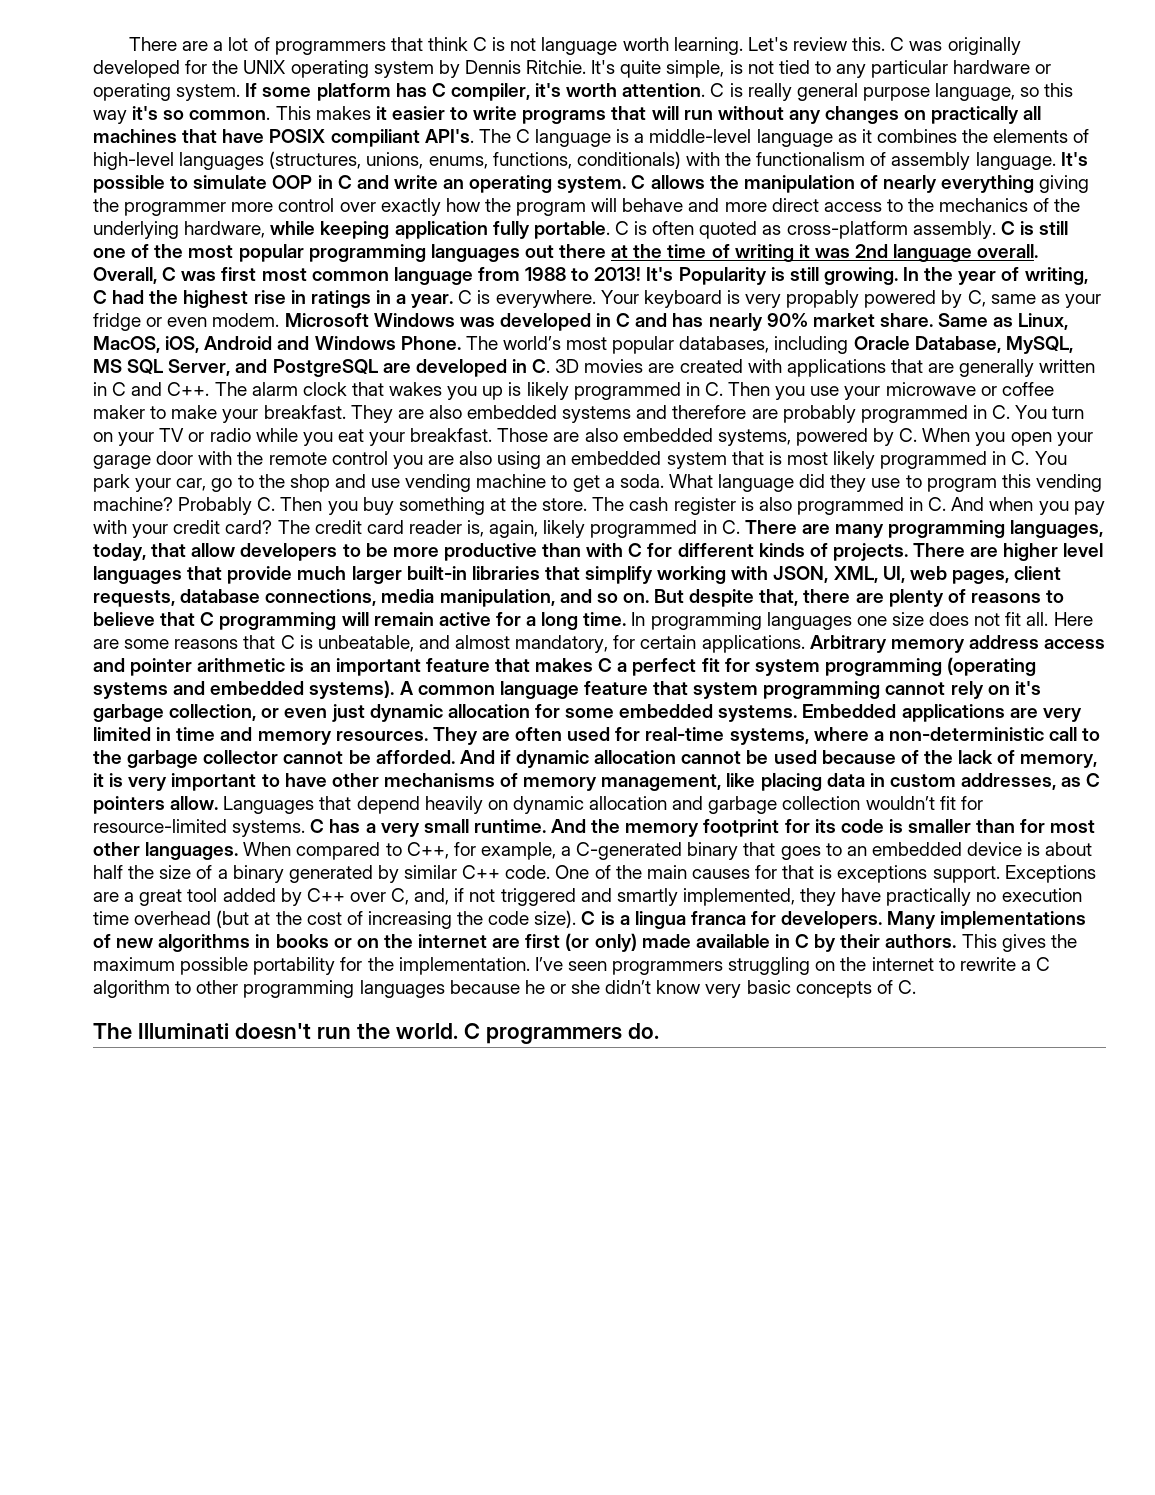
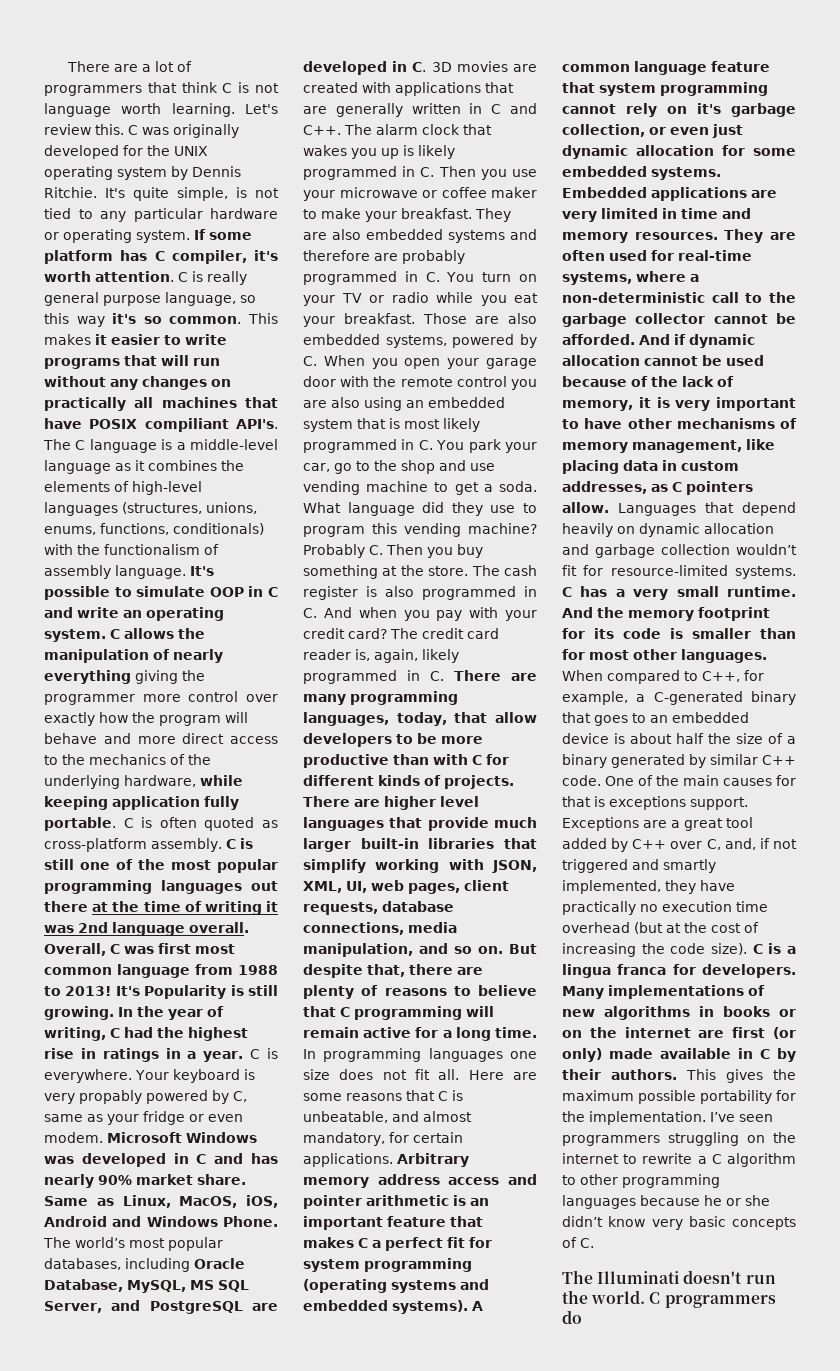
[627,1023,659,1039] do. -> [562,1310,582,1324] do

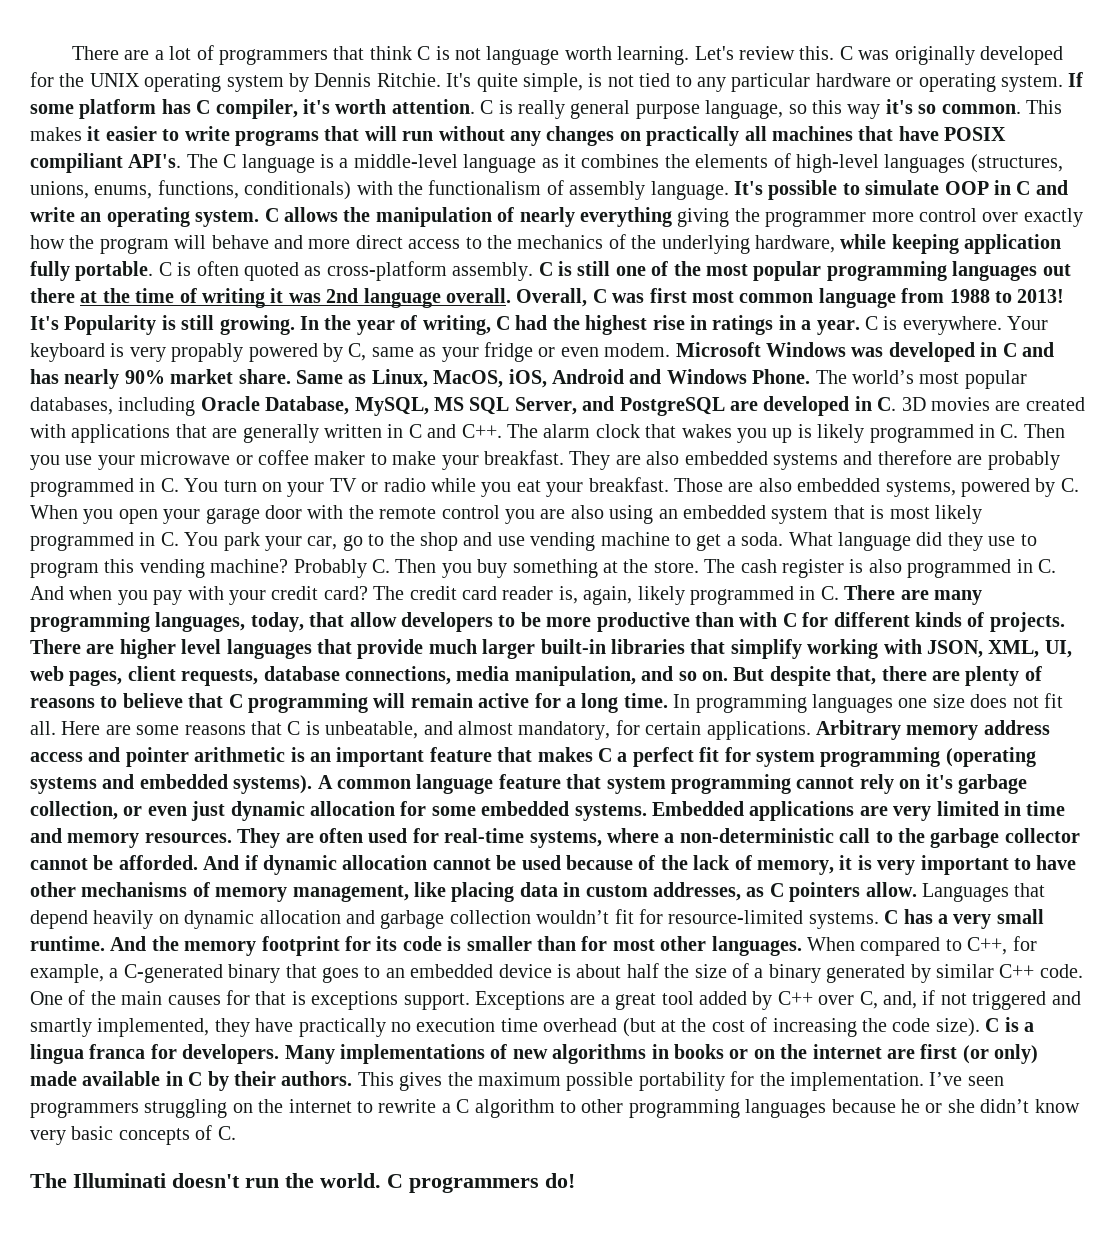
[562,1310,582,1324] do -> [545,1173,575,1188] do!

